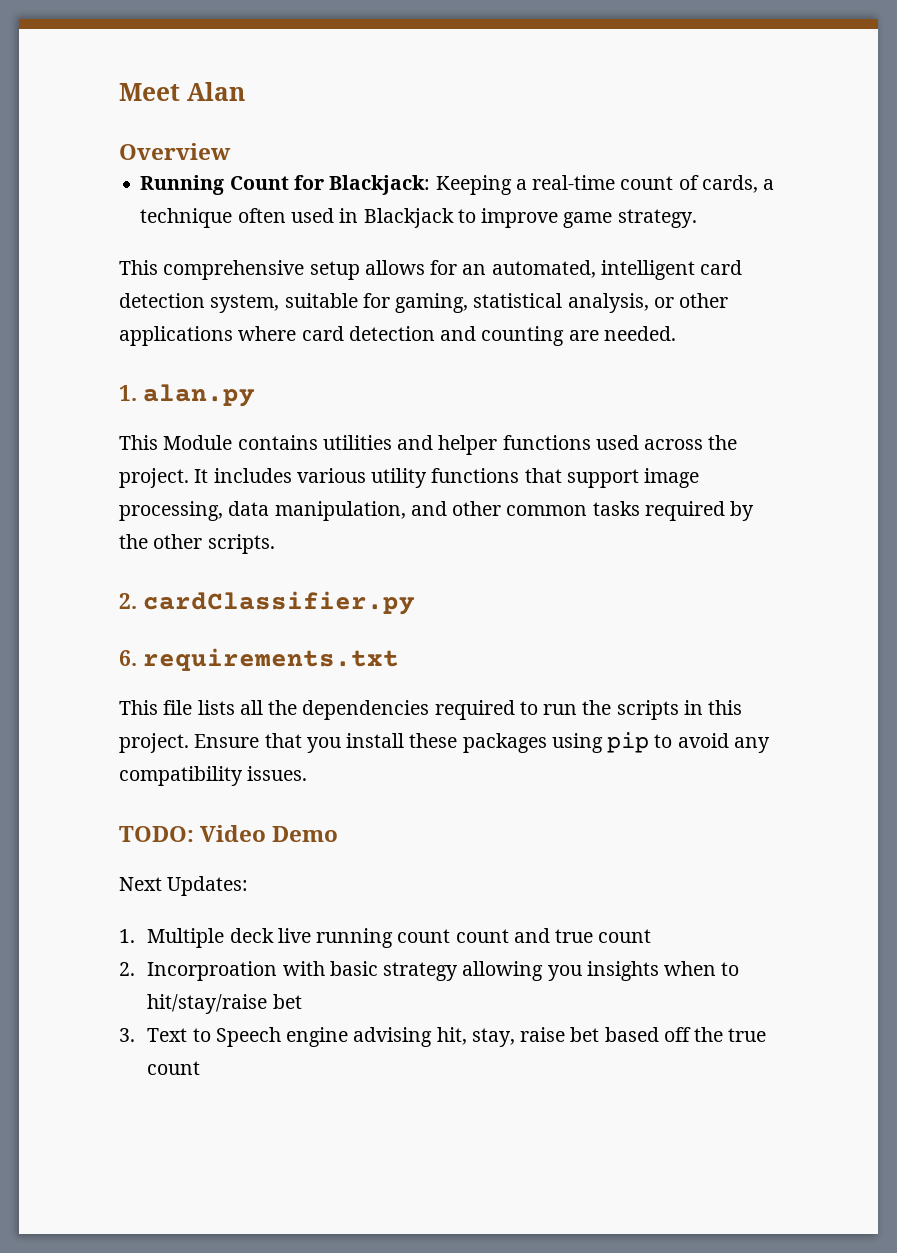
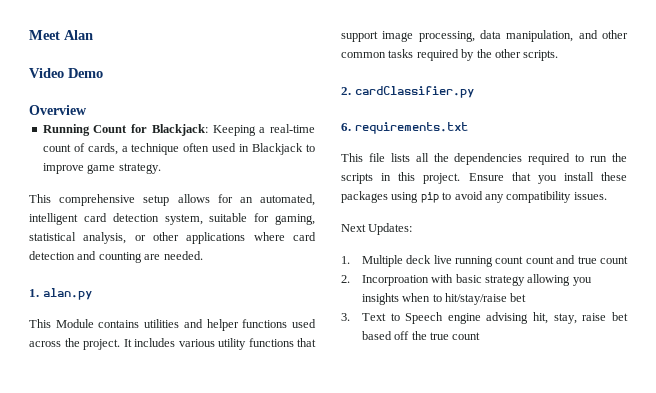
(245, 91) none -> [29,68,103,78] // Video Demo
[119,825,339,842] // TODO: Video Demo -> (607, 196) none

